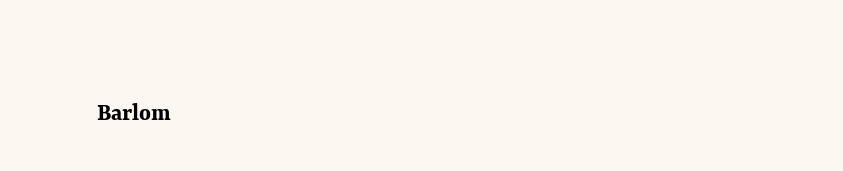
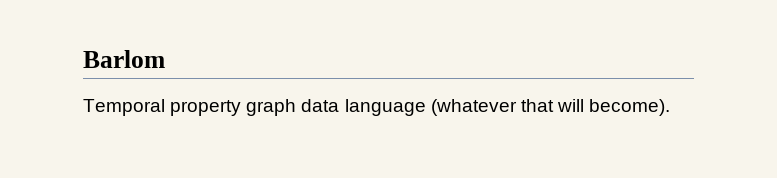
(171, 111) none -> [83,99,671,116] // Temporal property graph data language (whatever that will become).

